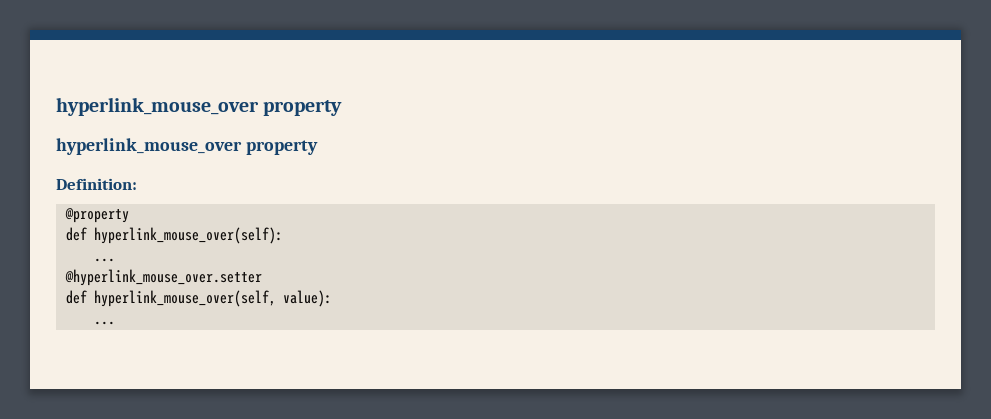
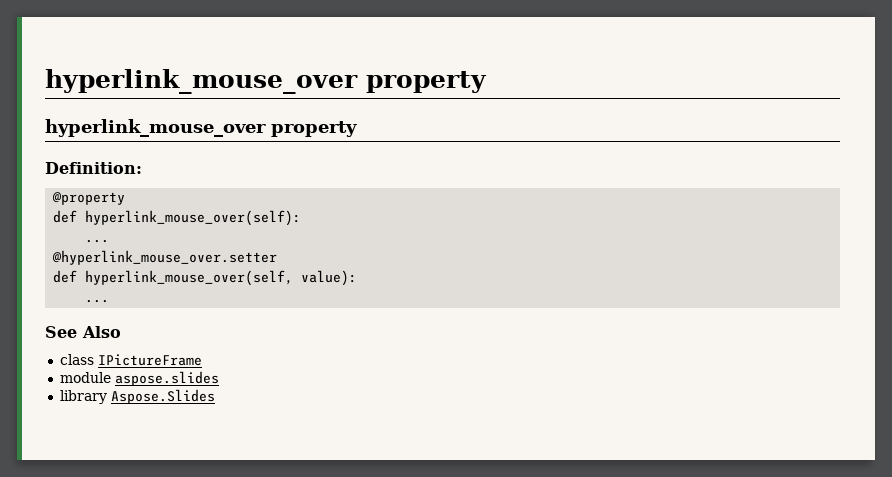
(115, 323) none -> [45,326,121,338] [59,354,202,366] [59,371,219,386] [59,389,215,404] // See Also // class IPictureFrame // module aspose.slides // library Aspose.Slides

